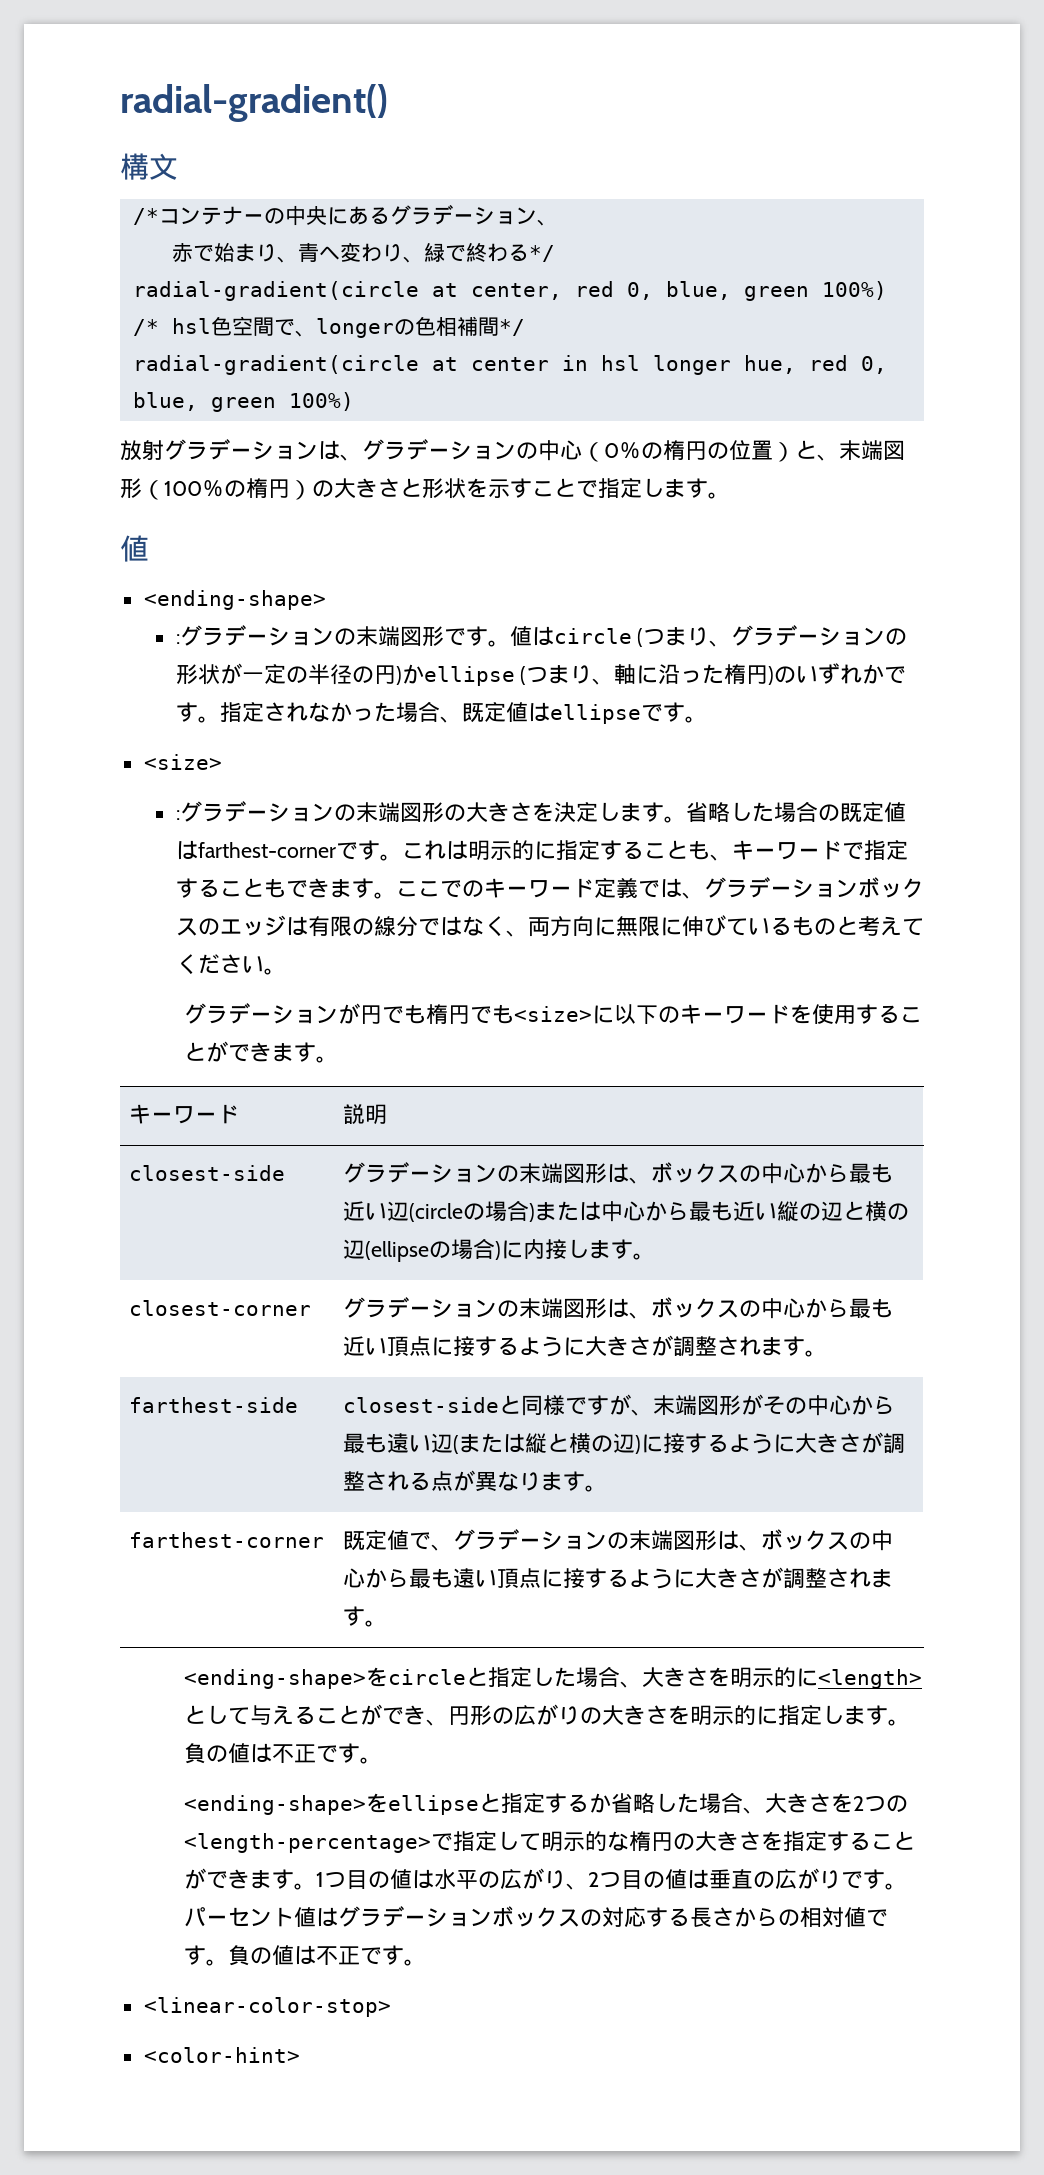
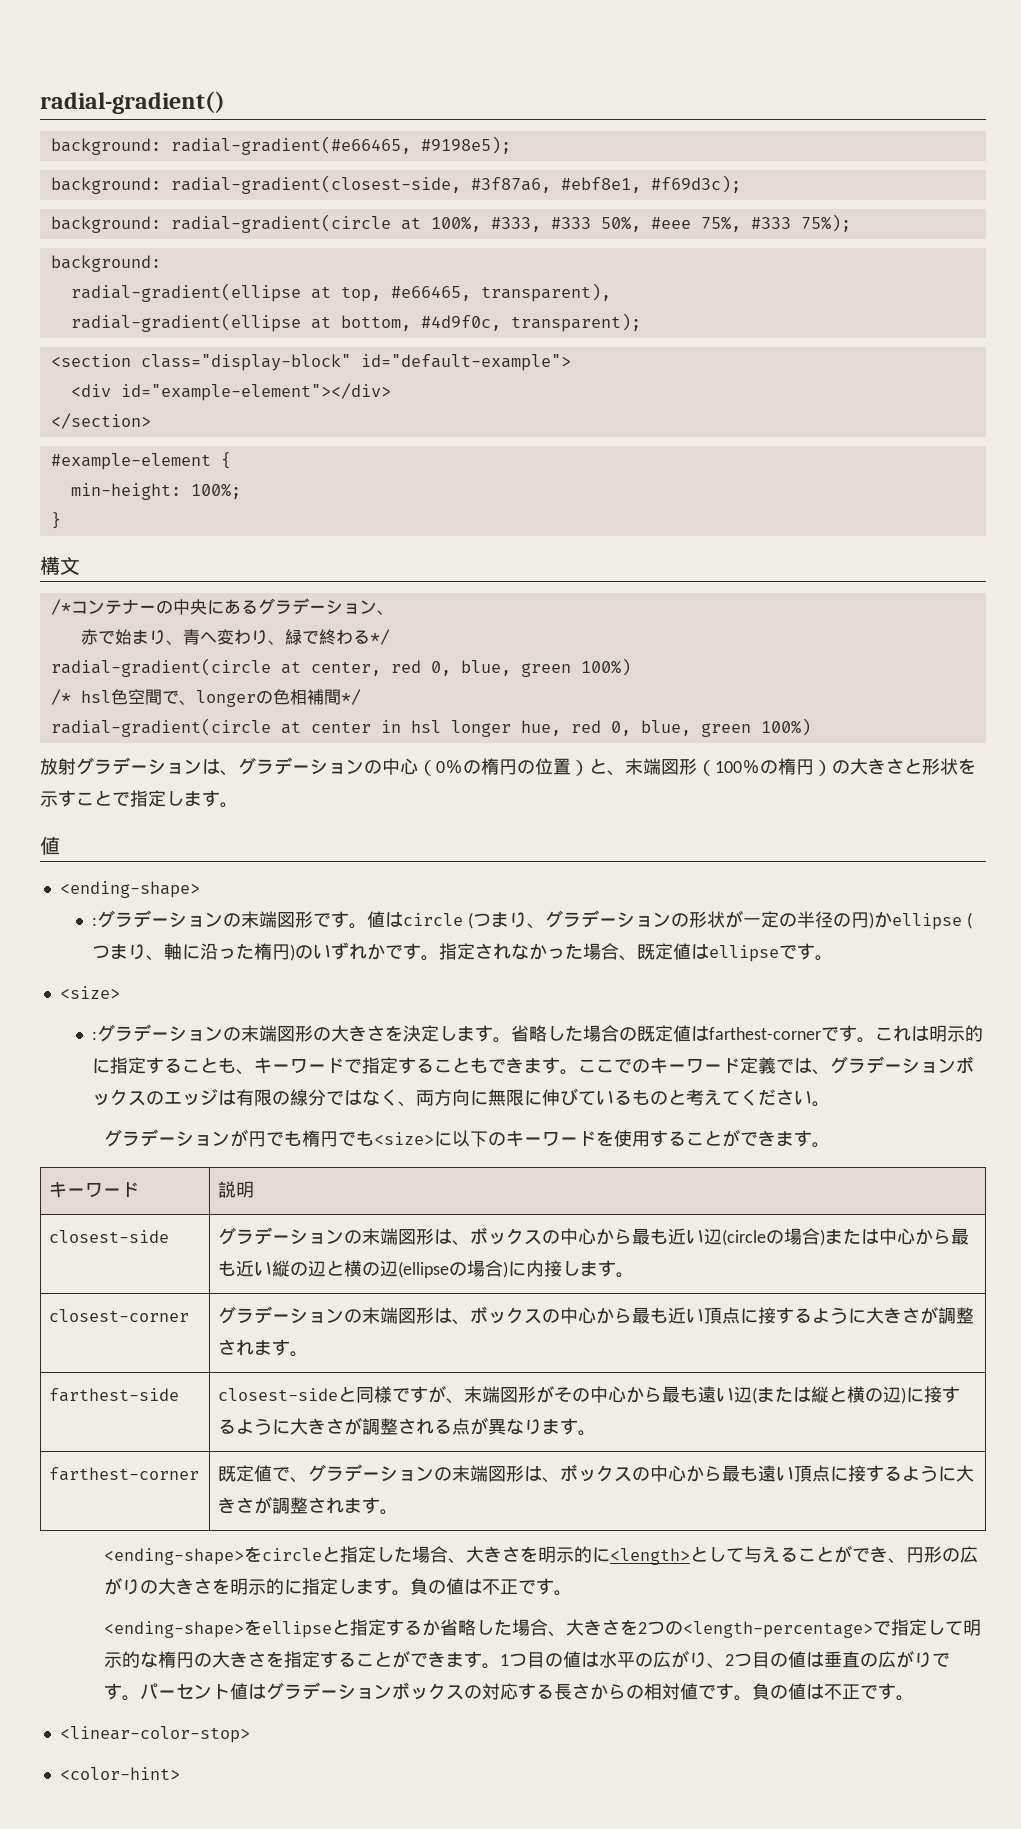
(388, 103) none -> [50,136,511,155] [50,175,741,194] [50,214,851,233] [50,255,161,272] [70,283,611,302] [70,313,641,332] [50,354,571,371] [70,383,391,401] [50,413,151,429] [50,452,231,470] [70,483,241,500] [50,512,61,529] // background: radial-gradient(#e66465, #9198e5); // background: radial-gradient(closest-side, #3f87a6, #ebf8e1, #f69d3c); // background: radial-gradient(circle at 100%, #333, #333 50%, #eee 75%, #333 75%); // background: // radial-gradient(ellipse at top, #e66465, transparent), // radial-gradient(ellipse at bottom, #4d9f0c, transparent); // <section class="display-block" id="default-example"> // <div id="example-element"></div> // </section> // #example-element { // min-height: 100%; // }

